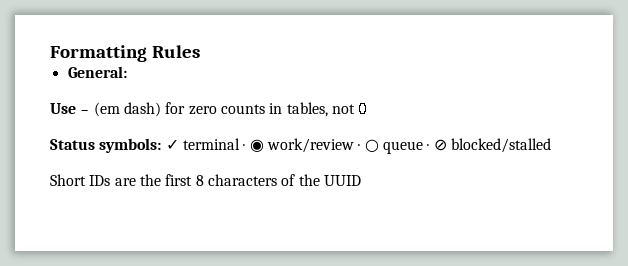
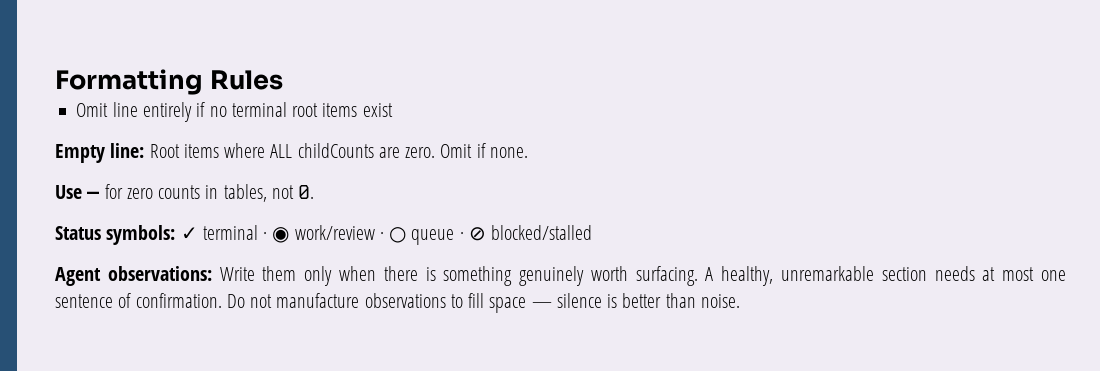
[67,66,127,78] General: -> [76,102,393,122] [55,143,528,163] Omit line entirely if no terminal root items exist // Empty line: Root items where ALL childCounts are zero. Omit if none.
[93,102,161,117] (em dash) -> (100, 195) none
[358,101,369,118] 0 -> [298,185,315,199] 0.
[50,174,361,186] Short IDs are the first 8 characters of the UUID -> [55,266,1066,286] [55,293,740,313] Agent observations: Write them only when there is something genuinely worth surfacing. A healthy, unremarkable section needs at most one sentence of confirmation. Do not manufacture observations to fill space — silence is better than noise.

